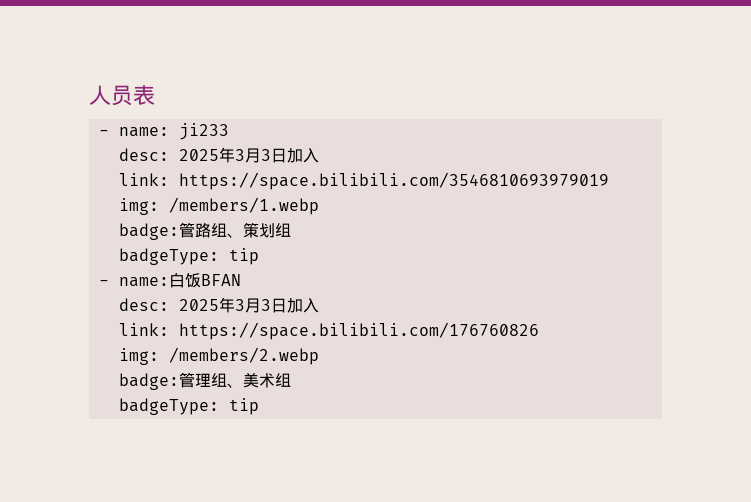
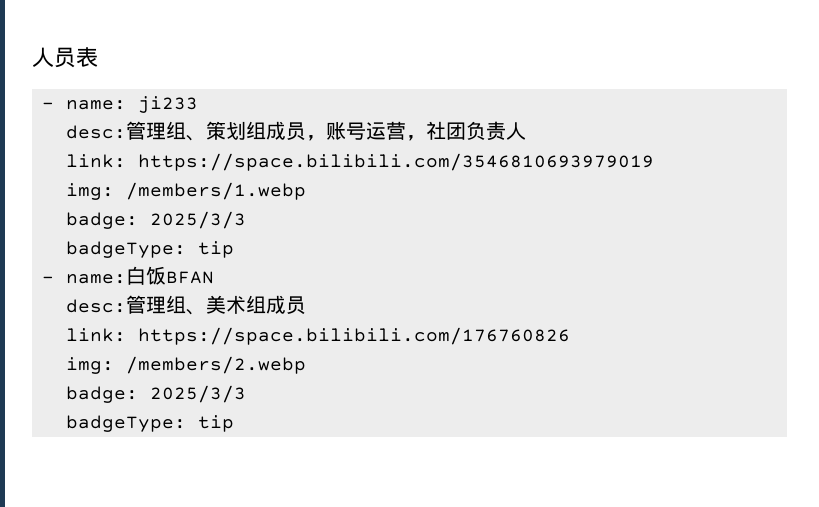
[179,147,320,163] 2025年3月3日加入 -> [125,121,526,141] 管理组、策划组成员，账号运营，社团负责人
[179,222,292,238] 管路组、策划组 -> [149,211,246,229] 2025/3/3
[179,297,320,313] 2025年3月3日加入 -> [125,295,306,315] 管理组、美术组成员
[179,372,292,388] 管理组、美术组 -> [149,385,246,403] 2025/3/3

